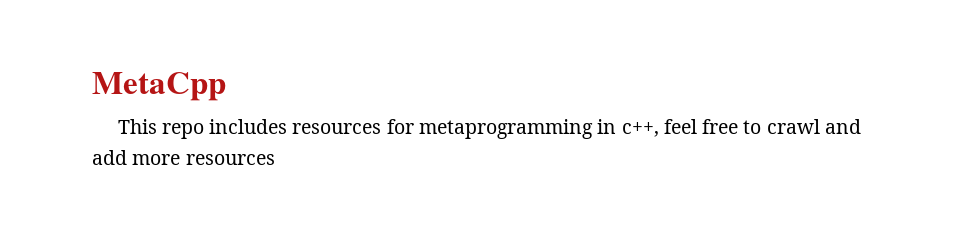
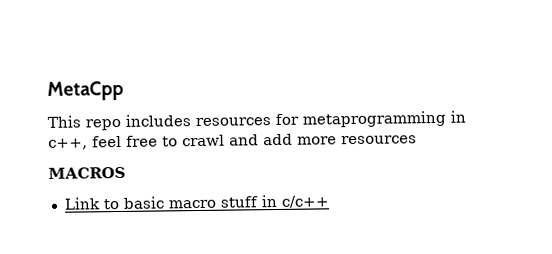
(275, 159) none -> [48,166,126,179] [63,194,330,210] // MACROS // Link to basic macro stuff in c/c++

